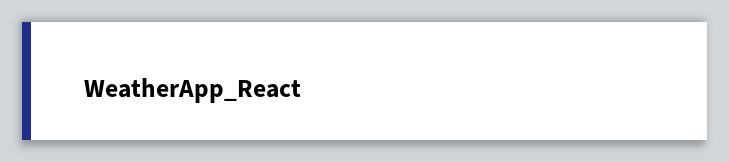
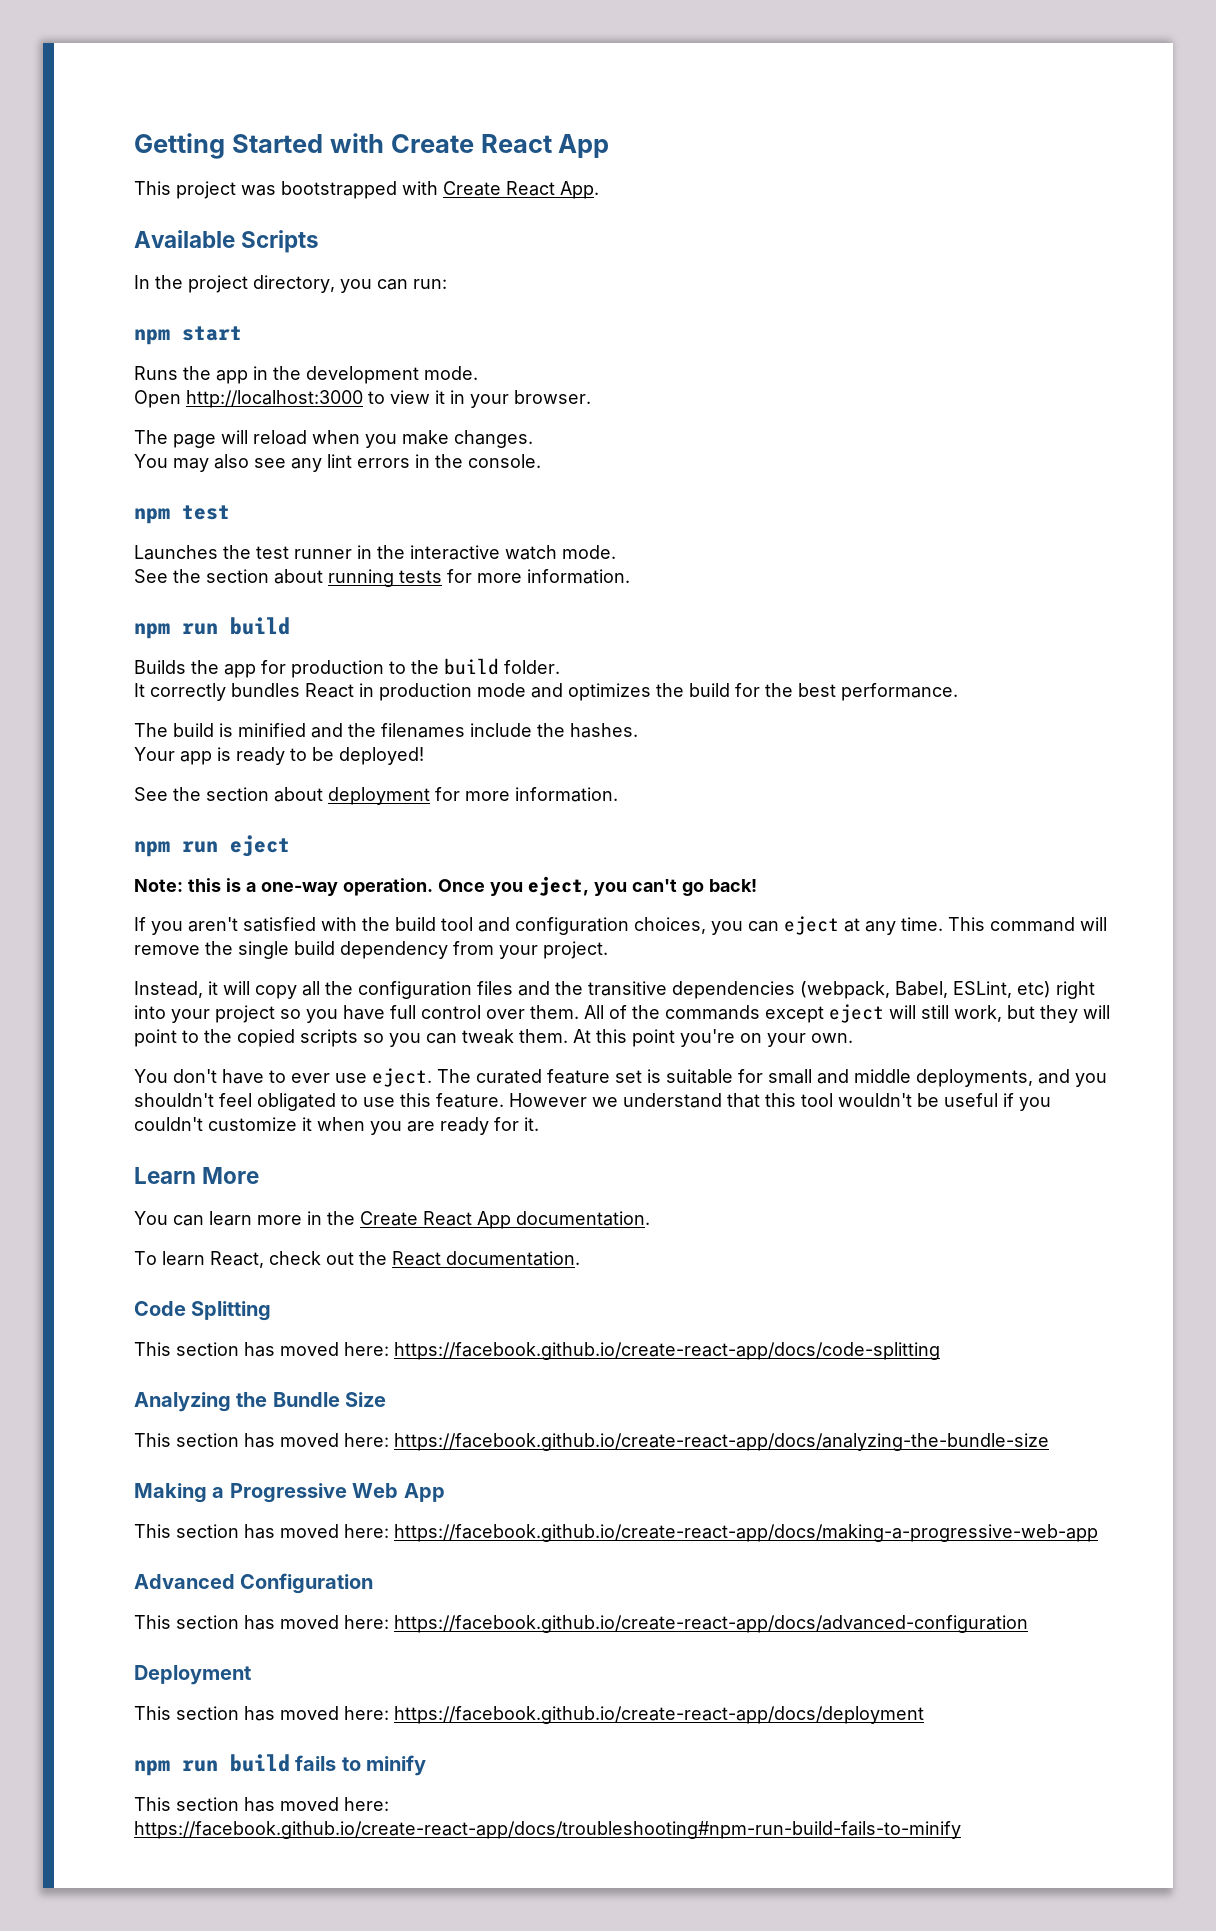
[84,78,301,103] WeatherApp_React -> [134,133,610,159] [134,181,599,199] [134,230,320,253] [134,275,447,293] [134,326,242,345] [134,366,478,384] [134,390,591,408] [134,430,533,448] [134,454,541,472] [134,505,230,524] [134,545,616,560] [134,569,630,587] [134,617,290,639] [134,658,560,678] [134,683,958,701] [134,723,638,738] [134,747,424,765] [134,787,618,805] [134,835,290,857] [134,876,757,896] [134,916,1107,935] [134,941,608,959] [134,981,1095,999] [134,1004,1110,1023] [134,1029,853,1047] [134,1068,1107,1087] [134,1093,1051,1111] [134,1117,539,1135] [134,1167,260,1184] [134,1211,650,1229] [134,1251,580,1268] [134,1301,272,1321] [134,1342,940,1360] [134,1392,387,1412] [134,1433,1049,1451] [134,1483,445,1503] [134,1524,1098,1542] [134,1573,374,1594] [134,1615,1028,1633] [134,1665,251,1685] [134,1706,924,1724] [134,1754,427,1776] [134,1797,389,1812] [134,1821,961,1839] Getting Started with Create React App // This project was bootstrapped with Create React App. // Available Scripts // In the project directory, you can run: // npm start // Runs the app in the development mode. // Open http://localhost:3000 to view it in your browser. // The page will reload when you make changes. // You may also see any lint errors in the console. // npm test // Launches the test runner in the interactive watch mode. // See the section about running tests for more information. // npm run build // Builds the app for production to the build folder. // It correctly bundles React in production mode and optimizes the build for the best performance. // The build is minified and the filenames include the hashes. // Your app is ready to be deployed! // See the section about deployment for more information. // npm run eject // Note: this is a one-way operation. Once you eject, you can't go back! // If you aren't satisfied with the build tool and configuration choices, you can eject at any time. This command will remove the single build dependency from your project. // Instead, it will copy all the configuration files and the transitive dependencies (webpack, Babel, ESLint, etc) right into your project so you have full control over them. All of the commands except eject will still work, but they will point to the copied scripts so you can tweak them. At this point you're on your own. // You don't have to ever use eject. The curated feature set is suitable for small and middle deployments, and you shouldn't feel obligated to use this feature. However we understand that this tool wouldn't be useful if you couldn't customize it when you are ready for it. // Learn More // You can learn more in the Create React App documentation. // To learn React, check out the React documentation. // Code Splitting // This section has moved here: https://facebook.github.io/create-react-app/docs/code-splitting // Analyzing the Bundle Size // This section has moved here: https://facebook.github.io/create-react-app/docs/analyzing-the-bundle-size // Making a Progressive Web App // This section has moved here: https://facebook.github.io/create-react-app/docs/making-a-progressive-web-app // Advanced Configuration // This section has moved here: https://facebook.github.io/create-react-app/docs/advanced-configuration // Deployment // This section has moved here: https://facebook.github.io/create-react-app/docs/deployment // npm run build fails to minify // This section has moved here: https://facebook.github.io/create-react-app/docs/troubleshooting#npm-run-build-fails-to-minify

